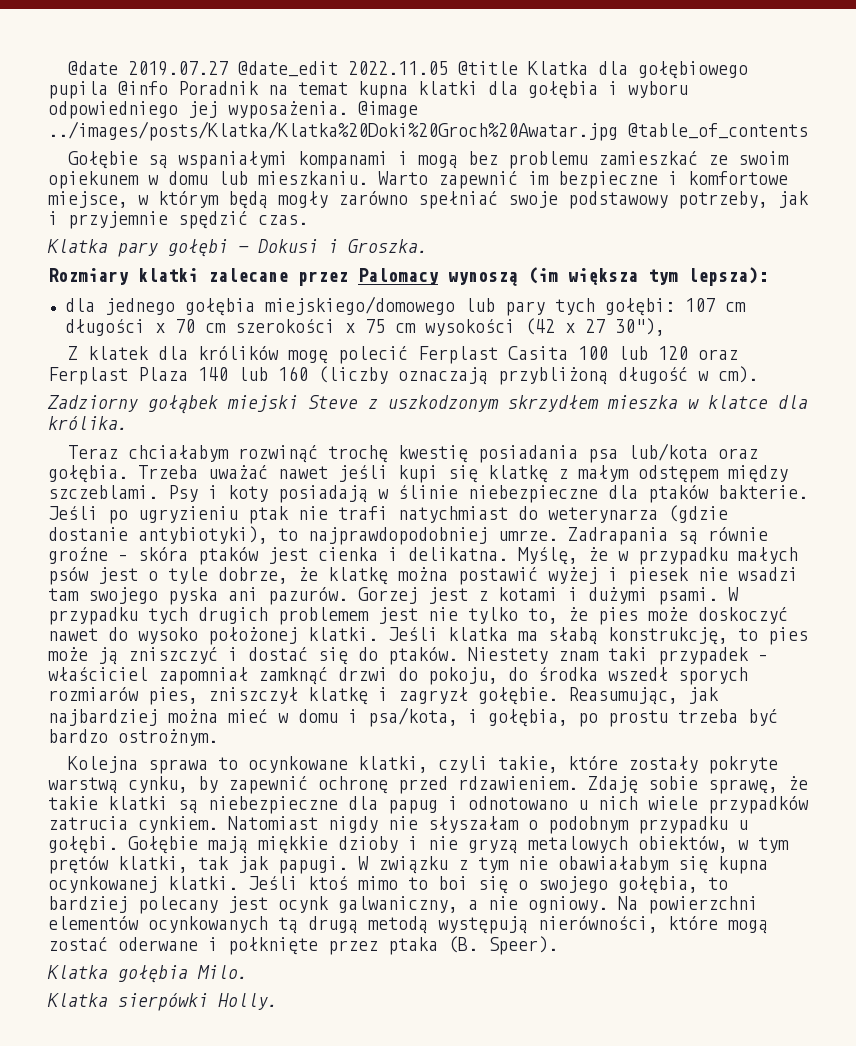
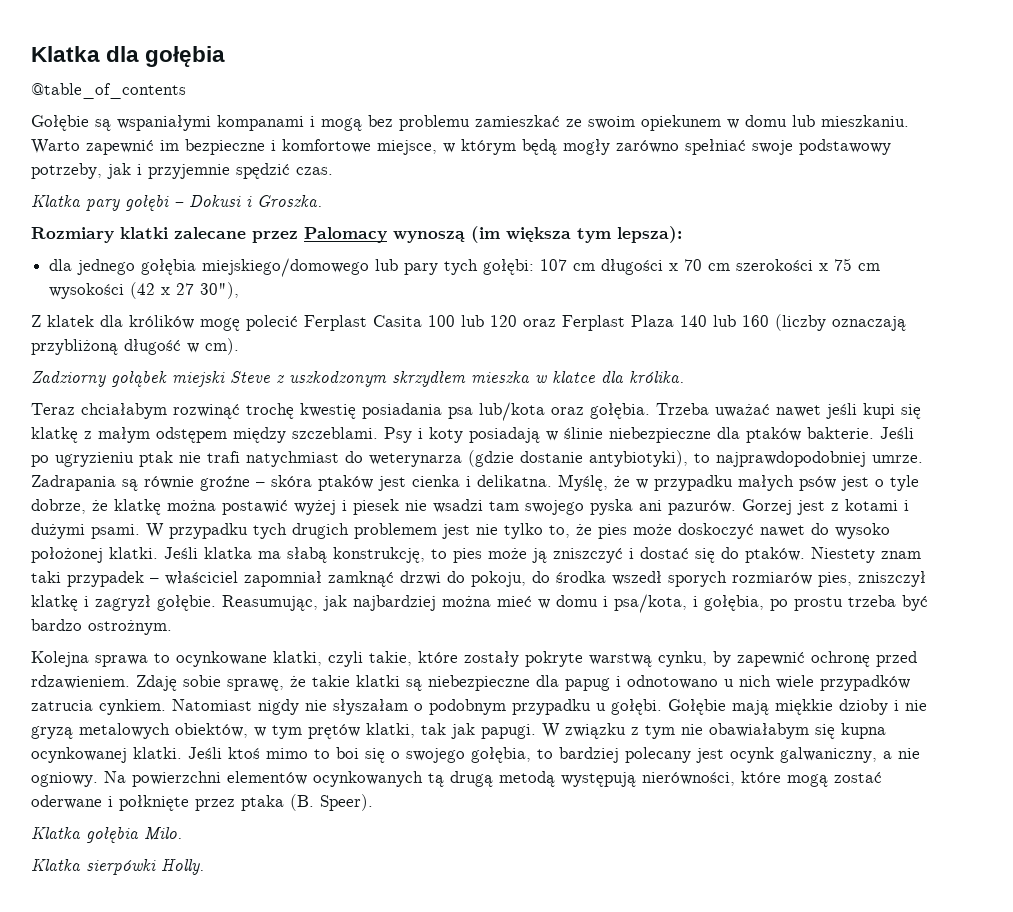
[68,61,749,79] [48,81,688,99] [48,101,418,119] [48,121,618,141] @date 2019.07.27 @date_edit 2022.11.05 @title Klatka dla gołębiowego pupila @info Poradnik na temat kupna klatki dla gołębia i wyboru odpowiedniego jej wyposażenia. @image ../images/posts/Klatka/Klatka%20Doki%20Groch%20Awatar.jpg -> [31,46,226,67] Klatka dla gołębia //

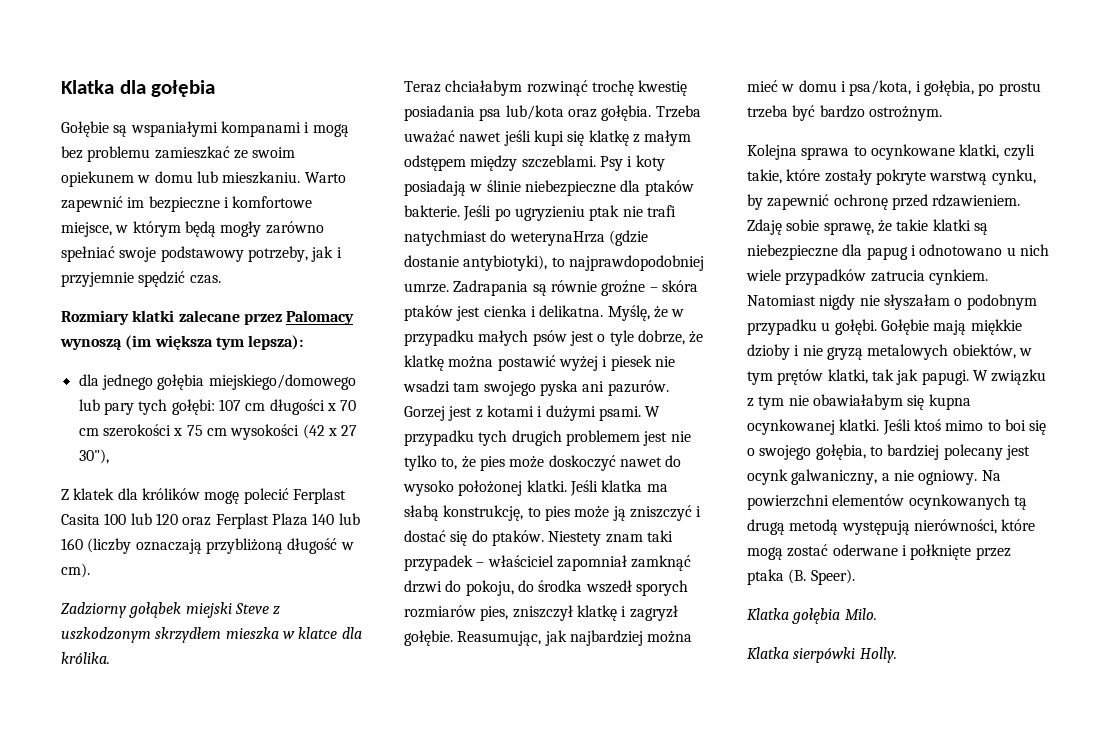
[31,83,186,99] // @table_of_contents -> (216, 88) none
[31,195,322,211] // Klatka pary gołębi – Dokusi i Groszka. -> (221, 279) none
[369,453,462,467] weterynarza -> [509,231,605,246] weterynaHrza

